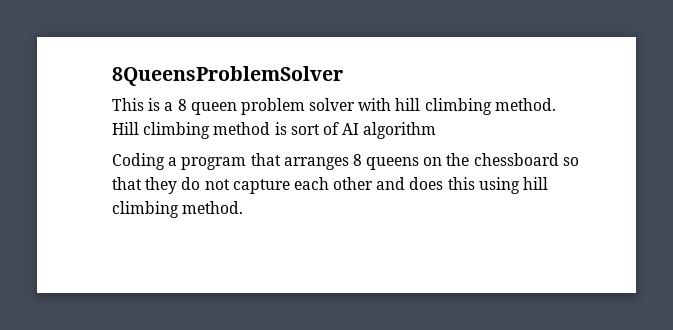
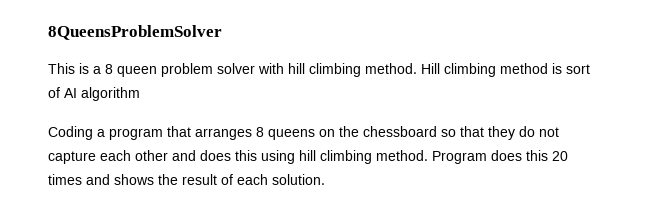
(244, 207) none -> [432,150,568,164] [48,174,325,185] Program does this 20 times and shows the result of each solution.

